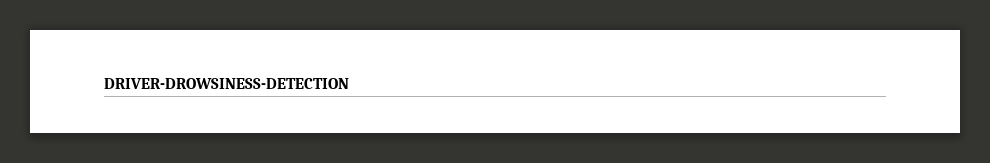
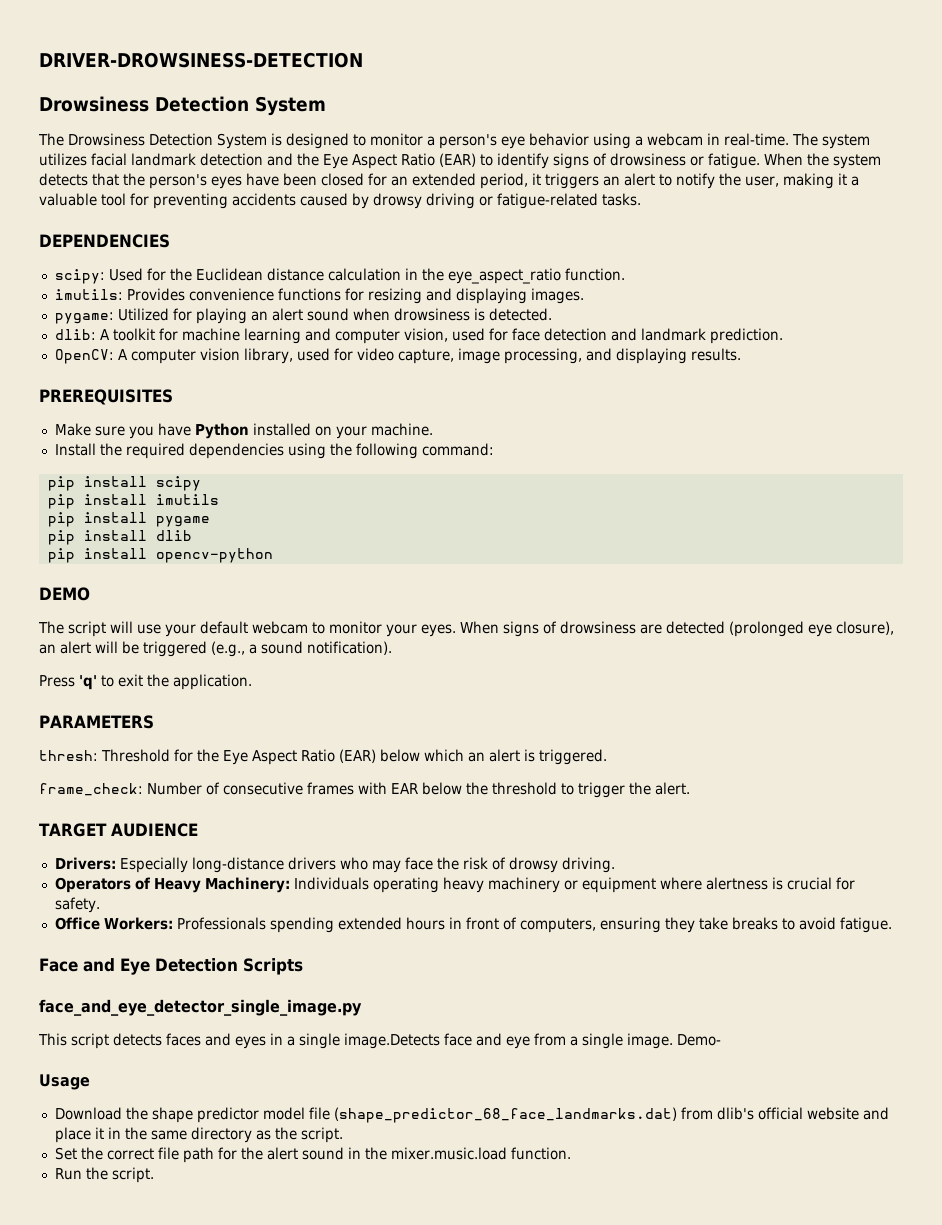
(349, 83) none -> [39,96,326,116] [38,133,870,149] [39,153,881,169] [39,173,859,189] [39,193,641,209] [39,234,170,248] [54,268,625,284] [54,288,584,304] [54,308,552,324] [54,328,783,344] [54,348,741,364] [39,389,173,405] [54,423,433,439] [54,443,494,459] [47,476,201,491] [47,494,219,509] [47,512,210,527] [47,530,192,545] [47,548,273,563] [39,587,90,601] [38,621,894,637] [39,641,392,657] [39,674,252,690] [39,715,154,729] [39,749,607,765] [39,782,690,798] [39,823,198,837] [54,857,615,873] [54,877,855,893] [54,897,100,913] [54,917,892,933] [39,958,303,975] [39,999,362,1016] [38,1033,721,1049] [39,1074,90,1090] [54,1107,889,1123] [54,1127,343,1143] [54,1147,571,1163] [54,1167,154,1183] // Drowsiness Detection System // The Drowsiness Detection System is designed to monitor a person's eye behavior using a webcam in real-time. The system utilizes facial landmark detection and the Eye Aspect Ratio (EAR) to identify signs of drowsiness or fatigue. When the system detects that the person's eyes have been closed for an extended period, it triggers an alert to notify the user, making it a valuable tool for preventing accidents caused by drowsy driving or fatigue-related tasks. // DEPENDENCIES // scipy: Used for the Euclidean distance calculation in the eye_aspect_ratio function. // imutils: Provides convenience functions for resizing and displaying images. // pygame: Utilized for playing an alert sound when drowsiness is detected. // dlib: A toolkit for machine learning and computer vision, used for face detection and landmark prediction. // OpenCV: A computer vision library, used for video capture, image processing, and displaying results. // PREREQUISITES // Make sure you have Python installed on your machine. // Install the required dependencies using the following command: // pip install scipy // pip install imutils // pip install pygame // pip install dlib // pip install opencv-python // DEMO // The script will use your default webcam to monitor your eyes. When signs of drowsiness are detected (prolonged eye closure), an alert will be triggered (e.g., a sound notification). // Press 'q' to exit the application. // PARAMETERS // thresh: Threshold for the Eye Aspect Ratio (EAR) below which an alert is triggered. // frame_check: Number of consecutive frames with EAR below the threshold to trigger the alert. // TARGET AUDIENCE // Drivers: Especially long-distance drivers who may face the risk of drowsy driving. // Operators of Heavy Machinery: Individuals operating heavy machinery or equipment where alertness is crucial for safety. // Office Workers: Professionals spending extended hours in front of computers, ensuring they take breaks to avoid fatigue. // Face and Eye Detection Scripts // face_and_eye_detector_single_image.py // This script detects faces and eyes in a single image.Detects face and eye from a single image. Demo- // Usage // Download the shape predictor model file (shape_predictor_68_face_landmarks.dat) from dlib's official website and place it in the same directory as the script. // Set the correct file path for the alert sound in the mixer.music.load function. // Run the script.

